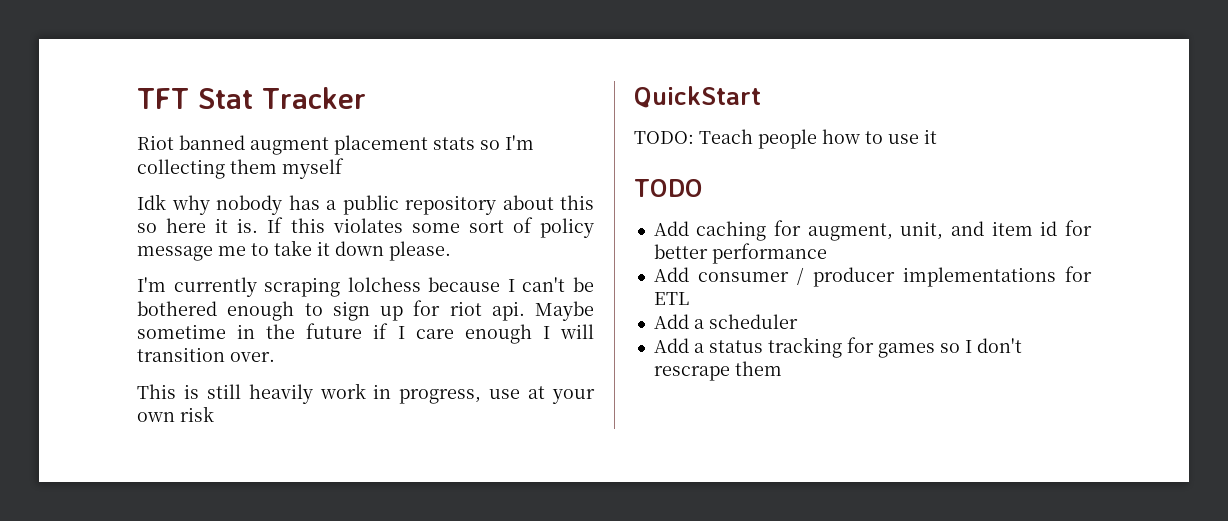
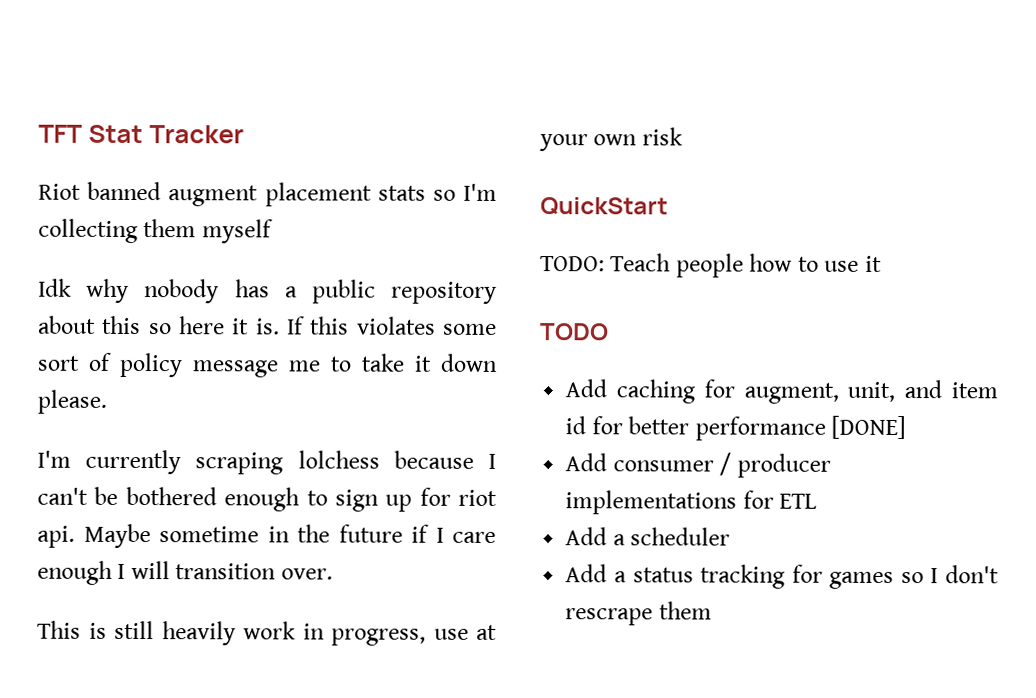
(827, 253) none -> [831,415,907,440] [DONE]

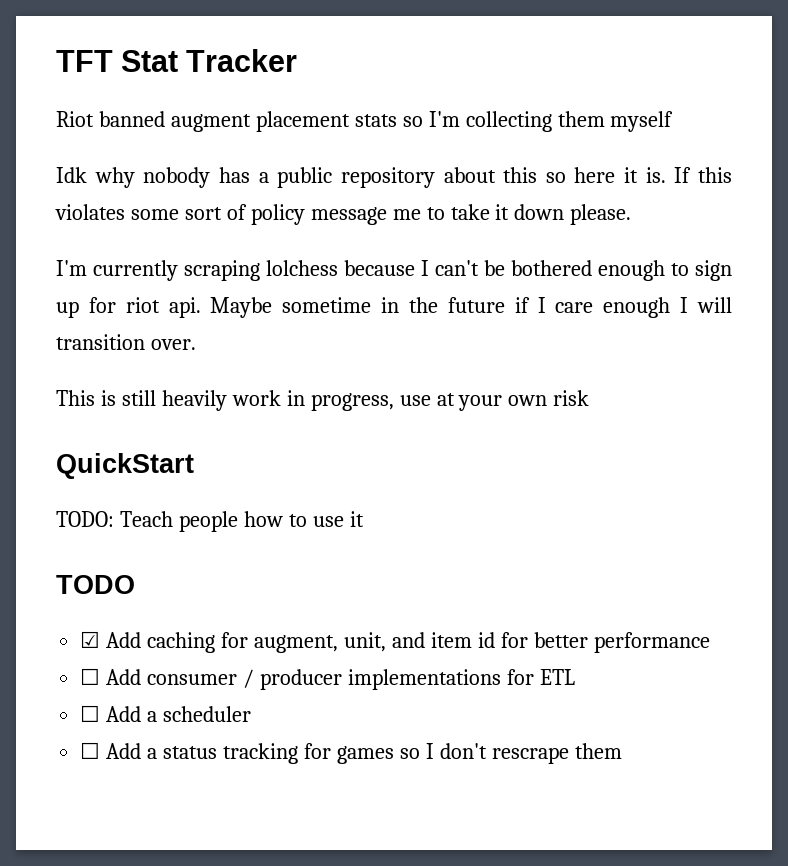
(609, 332) none -> [80,631,101,648] ☑
[831,415,907,440] [DONE] // -> [80,668,101,685] // ☐
(818, 501) none -> [80,705,101,722] ☐
(731, 536) none -> [80,742,101,759] ☐

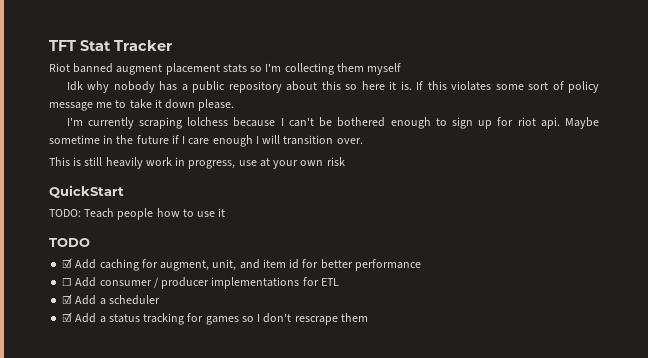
[80,705,101,722] ☐ -> [62,294,73,304] ☑
[80,742,101,759] ☐ -> [62,312,73,322] ☑

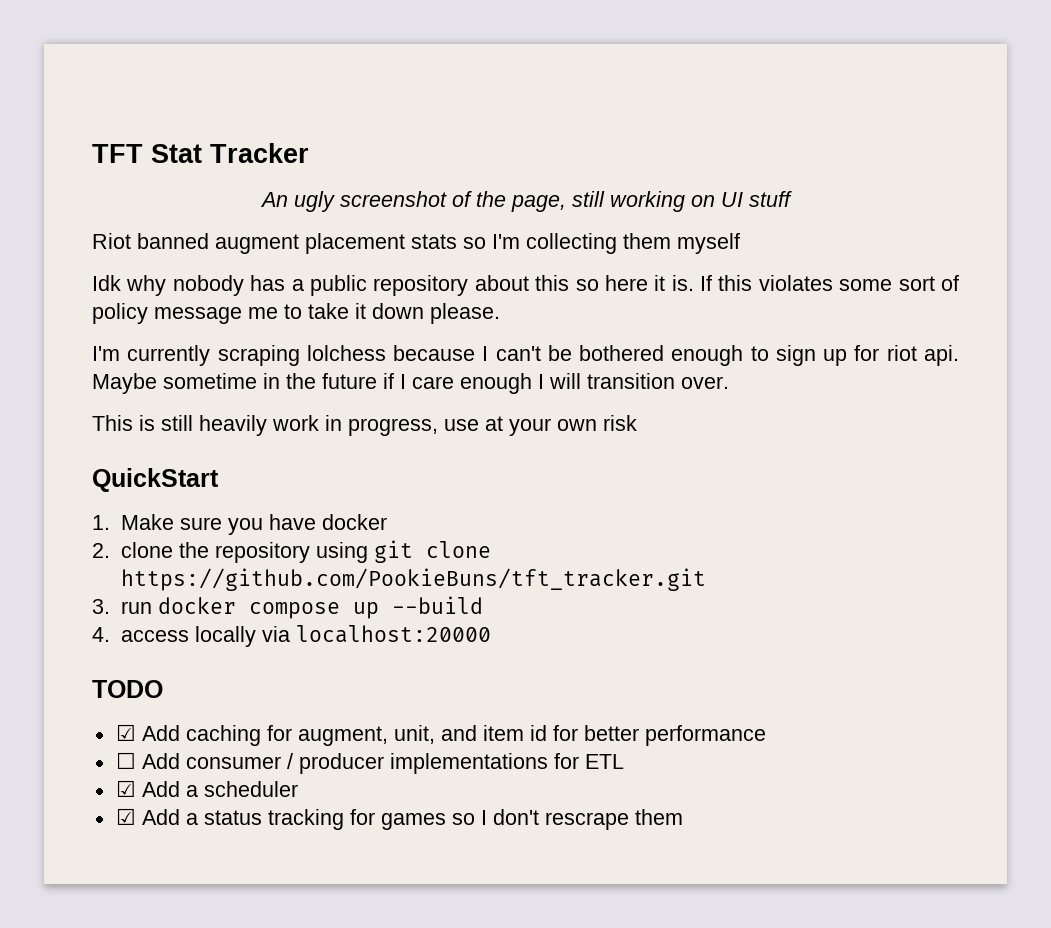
(172, 45) none -> [259,191,792,212] // An ugly screenshot of the page, still working on UI stuff
[49,208,226,220] TODO: Teach people how to use it -> [92,514,387,535] [92,540,491,563] [120,568,706,591] [92,596,483,619] [92,625,491,647] 1. Make sure you have docker // 2. clone the repository using git clone https://github.com/PookieBuns/tft_tracker.git // 3. run docker compose up --build // 4. access locally via localhost:20000

